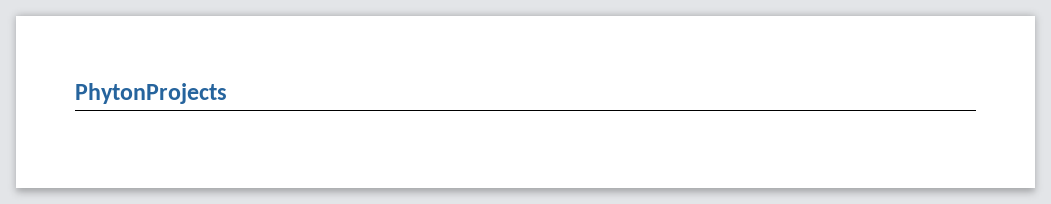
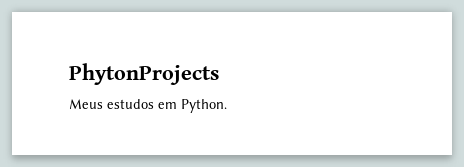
(227, 93) none -> [69,99,227,113] // Meus estudos em Python.

